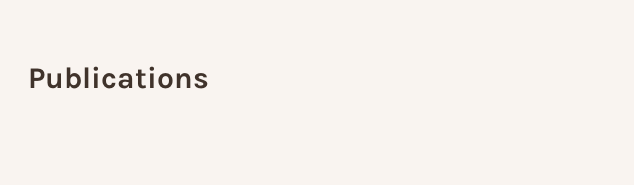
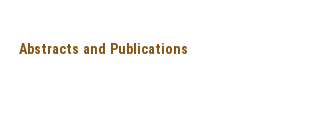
(28, 77) none -> [19,43,106,54] Abstracts and

